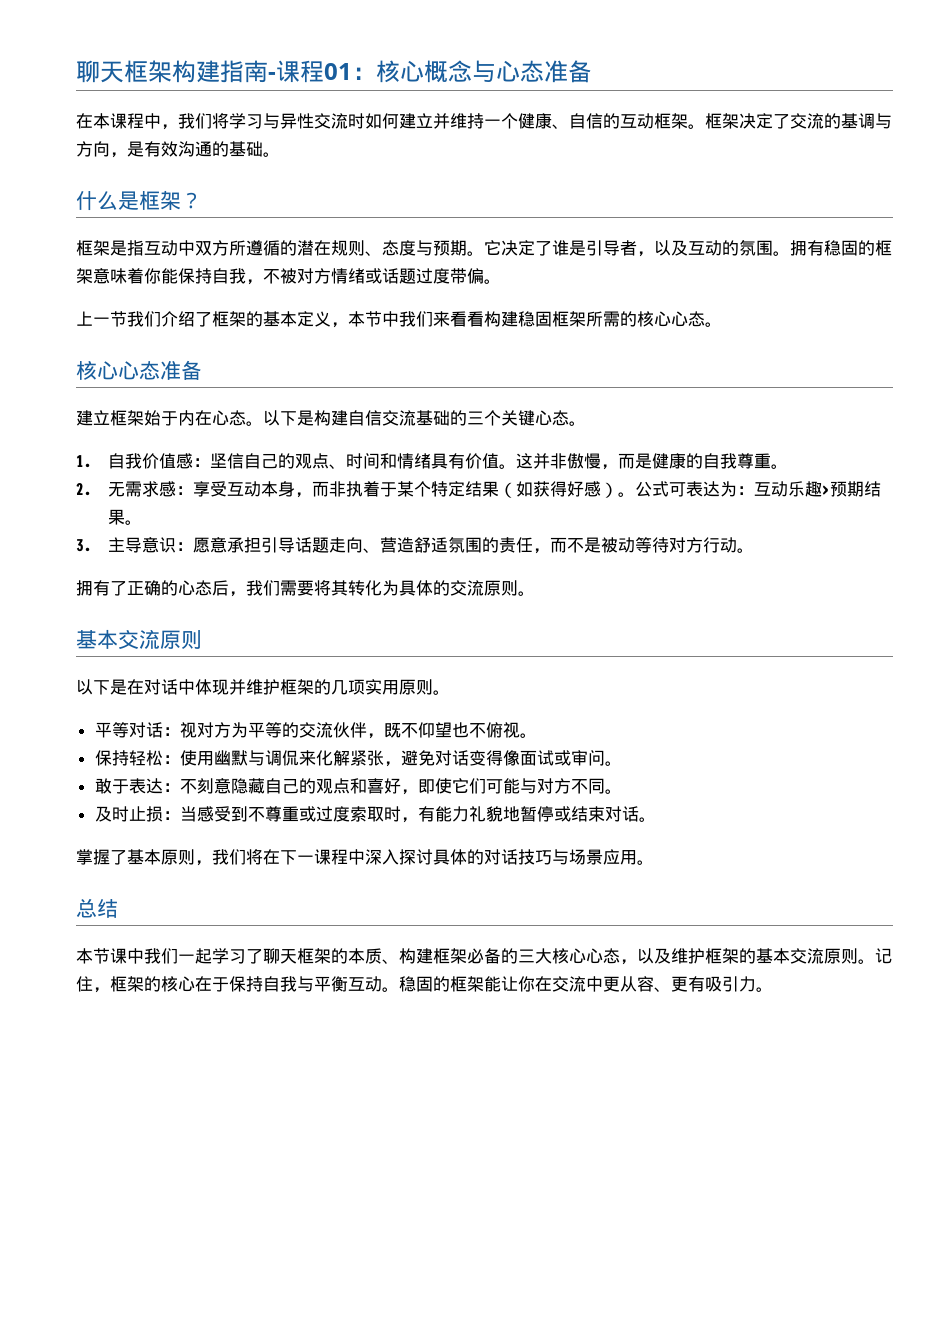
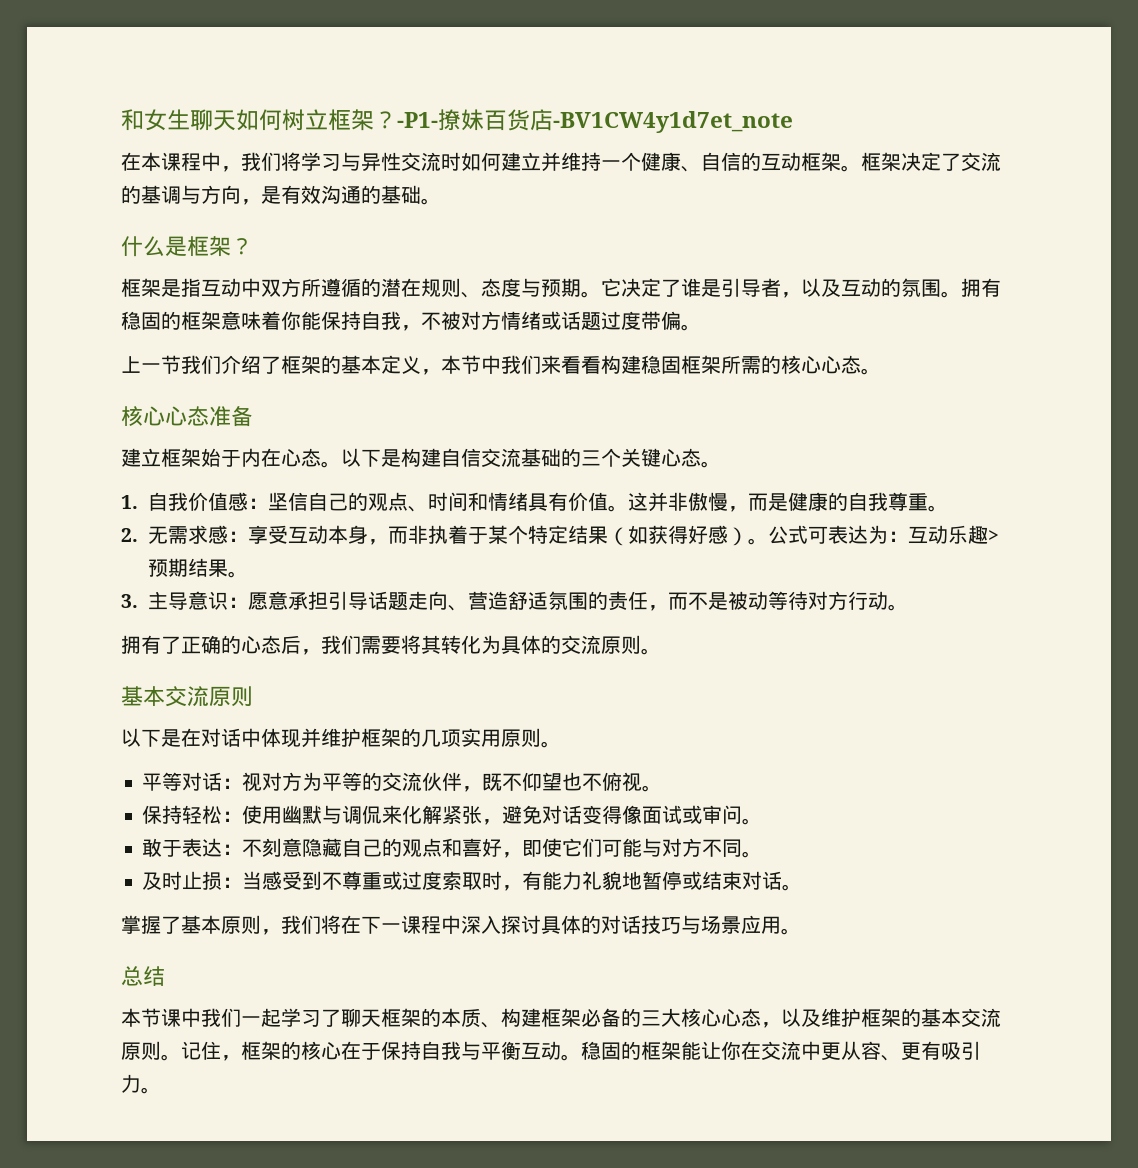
[76,60,592,83] 聊天框架构建指南-课程01：核心概念与心态准备 -> [121,109,793,133] 和女生聊天如何树立框架？-P1-撩妹百货店-BV1CW4y1d7et_note

